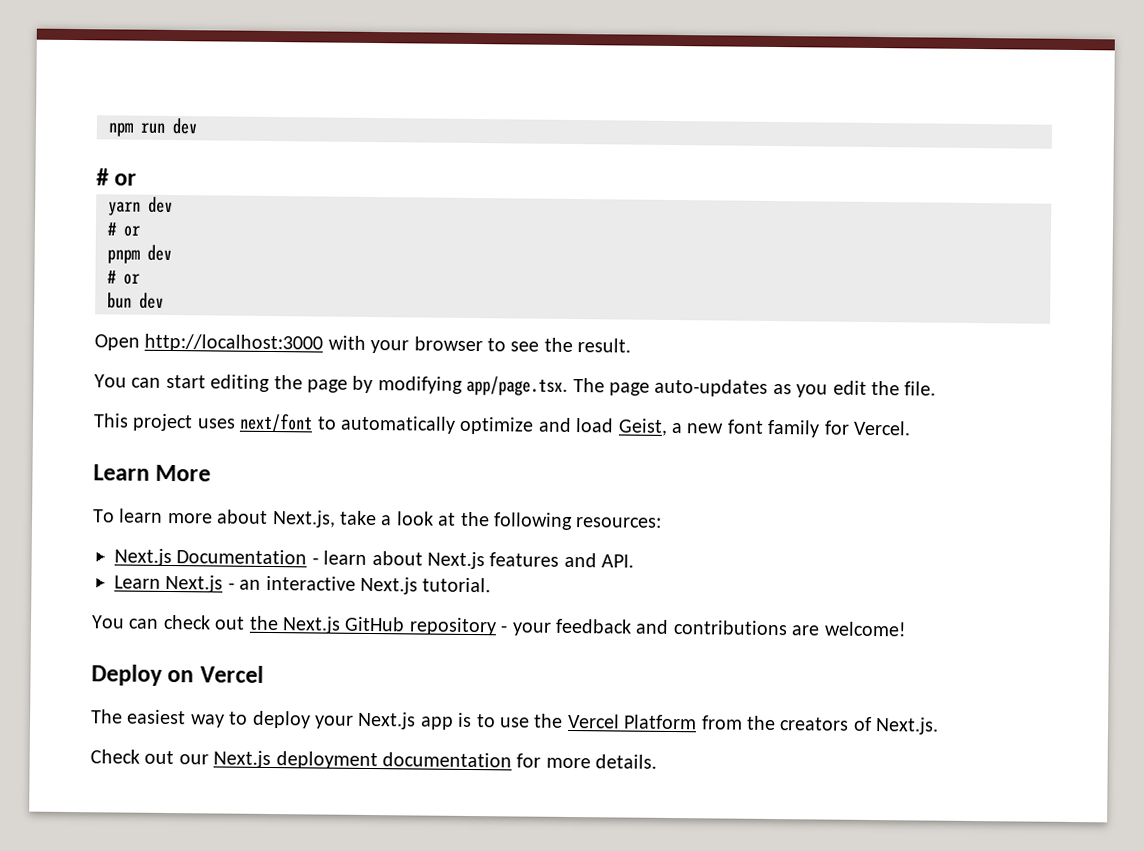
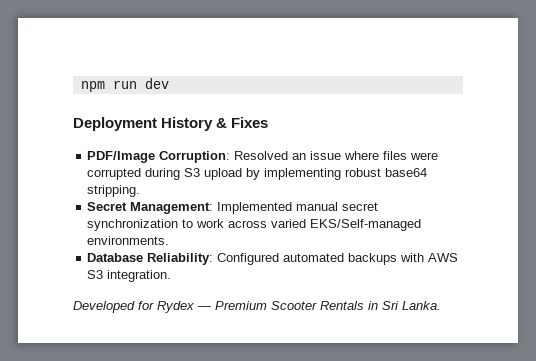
[96,168,138,186] [108,196,173,216] [107,222,140,237] [107,244,172,264] [107,270,140,285] [107,292,164,309] [94,333,632,354] [94,374,937,398] [93,413,911,438] [93,464,212,482] [93,508,663,531] [114,548,635,570] [114,574,492,595] [91,614,907,637] [91,664,264,686] [91,709,940,735] [90,749,658,770] # or // yarn dev // # or // pnpm dev // # or // bun dev // Open http://localhost:3000 with your browser to see the result. // You can start editing the page by modifying app/page.tsx. The page auto-updates as you edit the file. // This project uses next/font to automatically optimize and load Geist, a new font family for Vercel. // Learn More // To learn more about Next.js, take a look at the following resources: // Next.js Documentation - learn about Next.js features and API. // Learn Next.js - an interactive Next.js tutorial. // You can check out the Next.js GitHub repository - your feedback and contributions are welcome! // Deploy on Vercel // The easiest way to deploy your Next.js app is to use the Vercel Platform from the creators of Next.js. // Check out our Next.js deployment documentation for more details. -> [73,117,269,131] [87,151,439,163] [87,168,428,180] [87,185,141,197] [87,202,379,214] [87,219,422,231] [87,236,170,245] [87,253,459,265] [87,270,172,282] [73,301,441,313] Deployment History & Fixes // PDF/Image Corruption: Resolved an issue where files were corrupted during S3 upload by implementing robust base64 stripping. // Secret Management: Implemented manual secret synchronization to work across varied EKS/Self-managed environments. // Database Reliability: Configured automated backups with AWS S3 integration. // Developed for Rydex — Premium Scooter Rentals in Sri Lanka.

